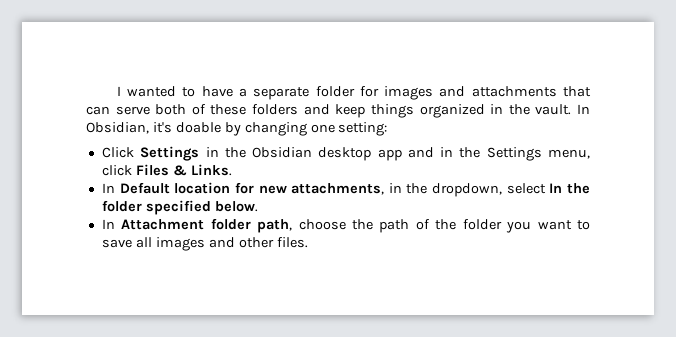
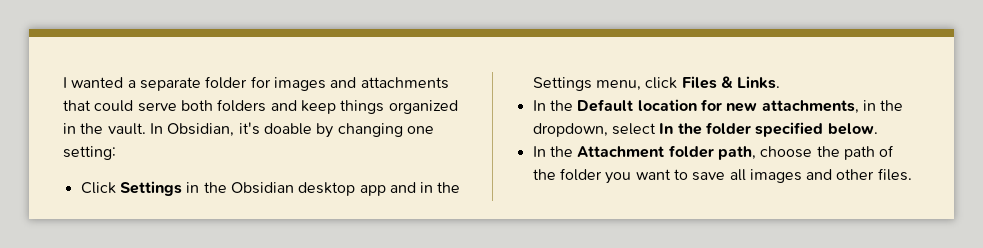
[182,86,233,97] to have -> (124, 82) none
[86,106,110,115] can -> [94,100,134,112] could
[191,104,247,115] of these -> (213, 105) none
(115, 188) none -> [549,100,573,111] the
(115, 224) none -> [549,146,573,157] the

